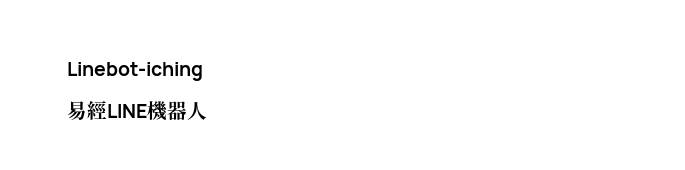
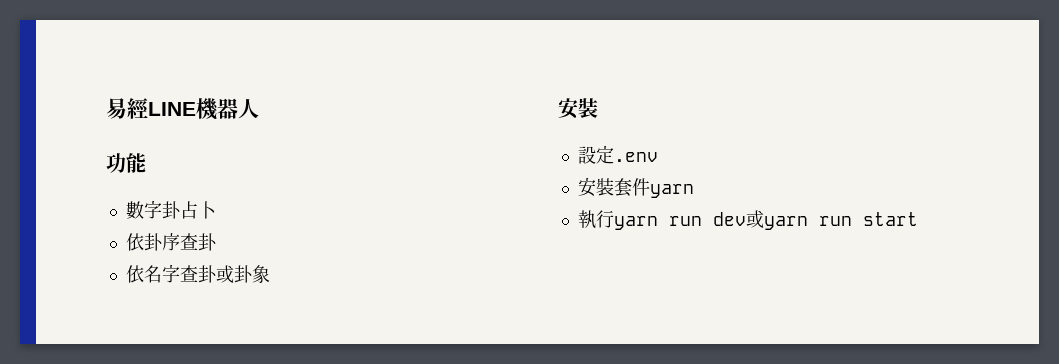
[67,62,203,81] Linebot-iching // -> (106, 108) none
(207, 111) none -> [106,153,146,173] [125,200,216,219] [125,233,217,251] [125,264,270,283] [558,98,598,119] [577,145,658,164] [577,177,694,198] [577,210,918,230] // 功能 // 數字卦占卜 // 依卦序查卦 // 依名字查卦或卦象 // 安裝 // 設定.env // 安裝套件yarn // 執行yarn run dev或yarn run start

